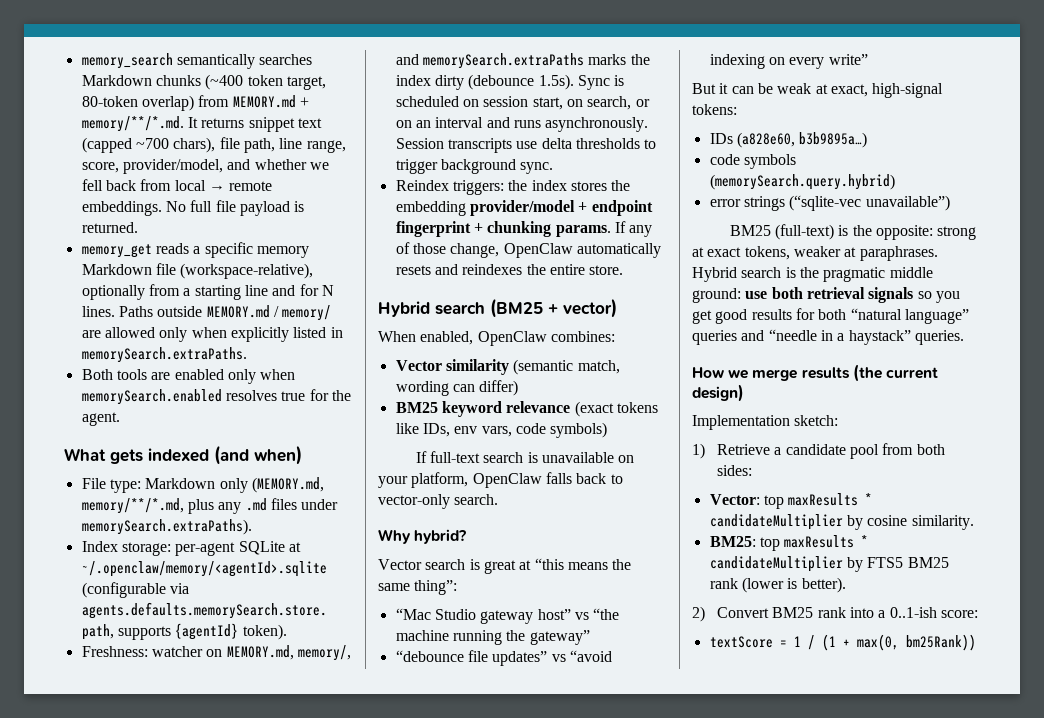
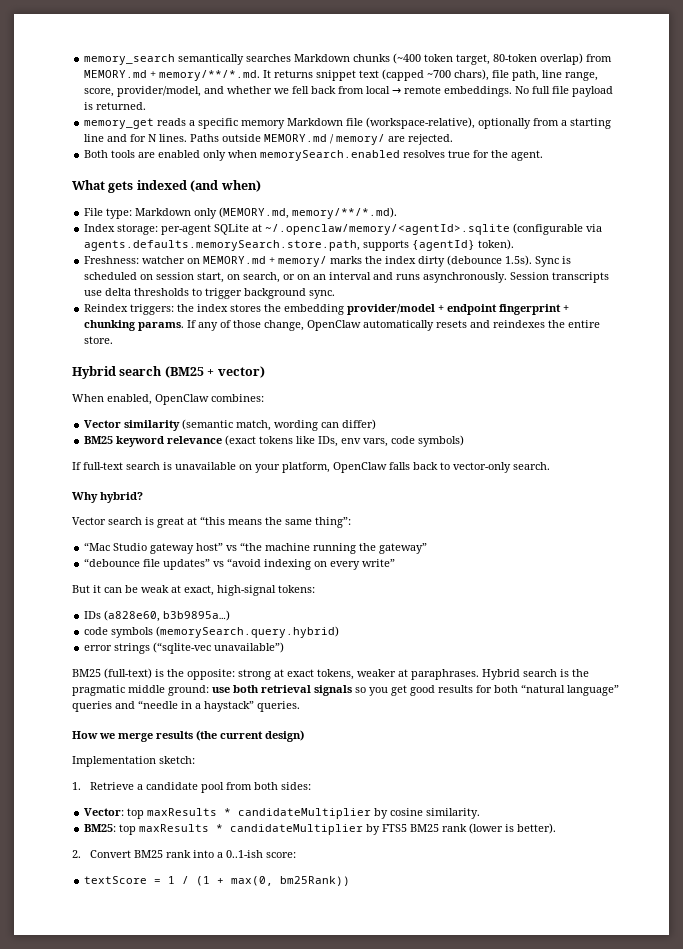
[104,327,343,342] [81,347,247,363] allowed only when explicitly listed in memorySearch.extraPaths. -> [408,134,454,145] rejected.
[81,498,339,514] [81,519,252,535] memory/**/*.md, plus any .md files under memorySearch.extraPaths). -> [292,207,398,219] memory/**/*.md).
[226,645,351,661] [395,53,584,69] MEMORY.md, memory/, and memorySearch.extraPaths -> [203,256,328,267] MEMORY.md + memory/
[692,443,705,459] 1) -> [72,782,81,790] 1.
[692,606,705,622] 2) -> [72,850,81,858] 2.

